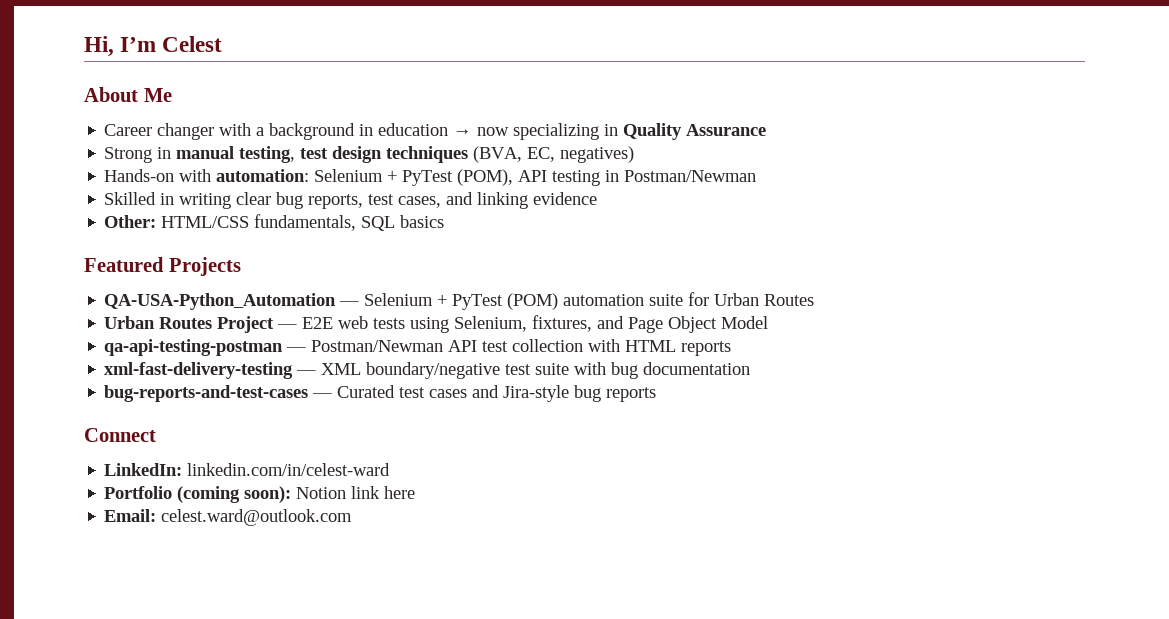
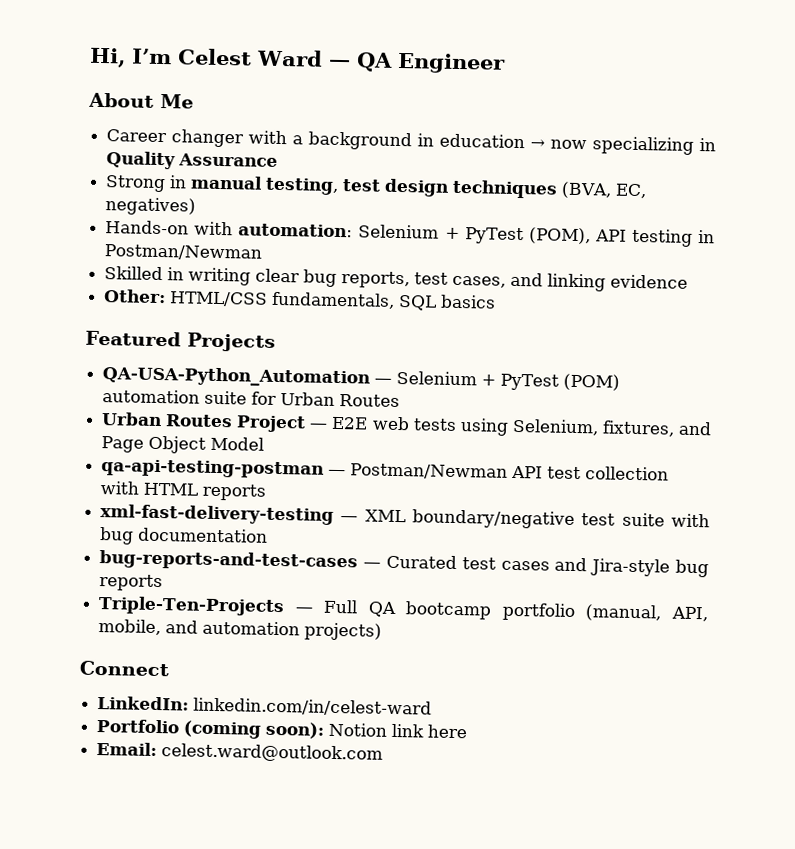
(223, 44) none -> [256,49,506,74] Ward — QA Engineer
(657, 394) none -> [98,596,708,622] [98,619,383,641] // Triple-Ten-Projects — Full QA bootcamp portfolio (manual, API, mobile, and automation projects)

